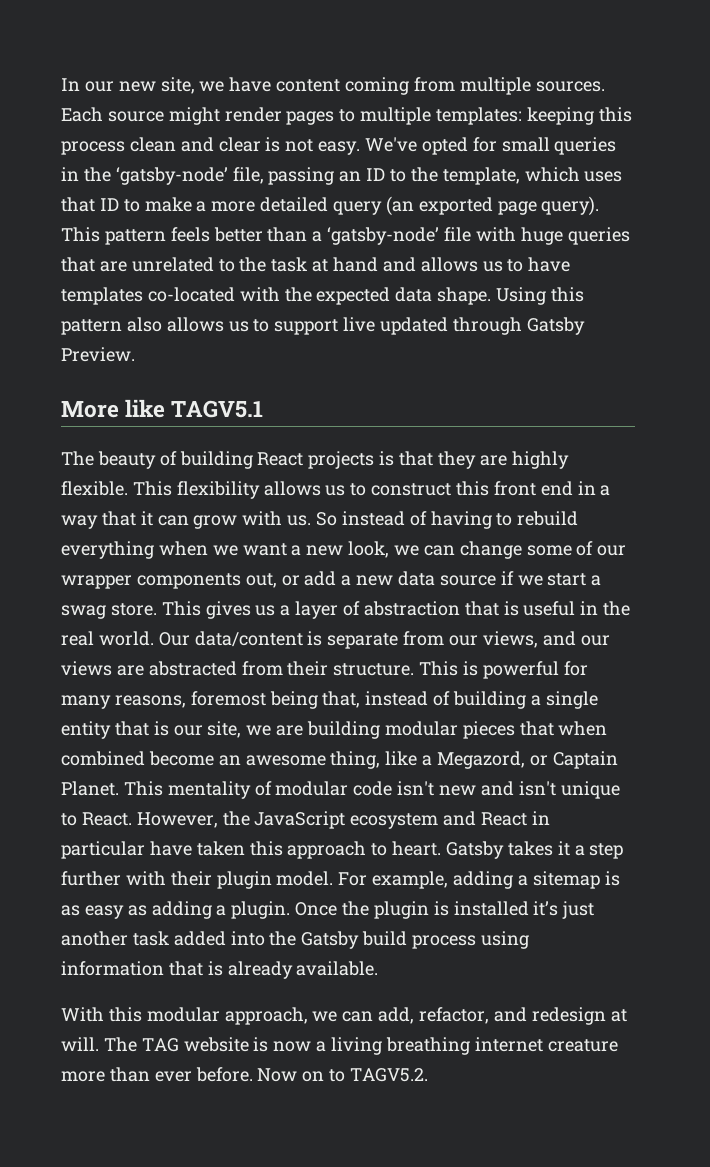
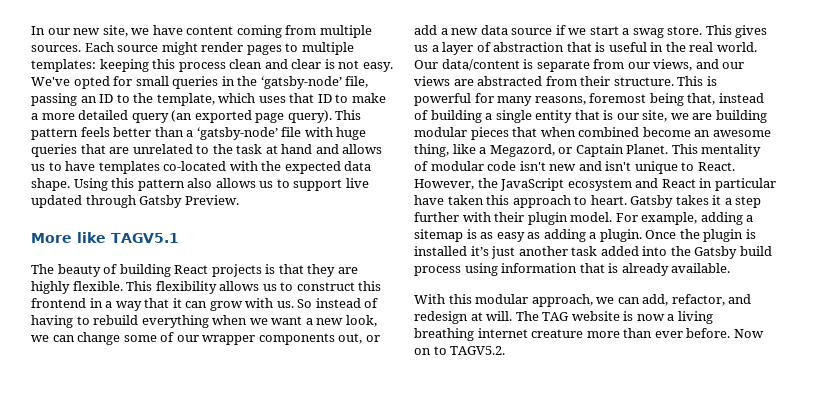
[493,481,573,496] front end -> [31,298,86,308] frontend

